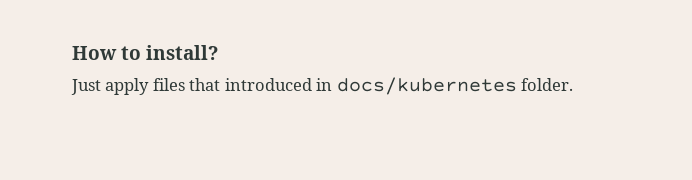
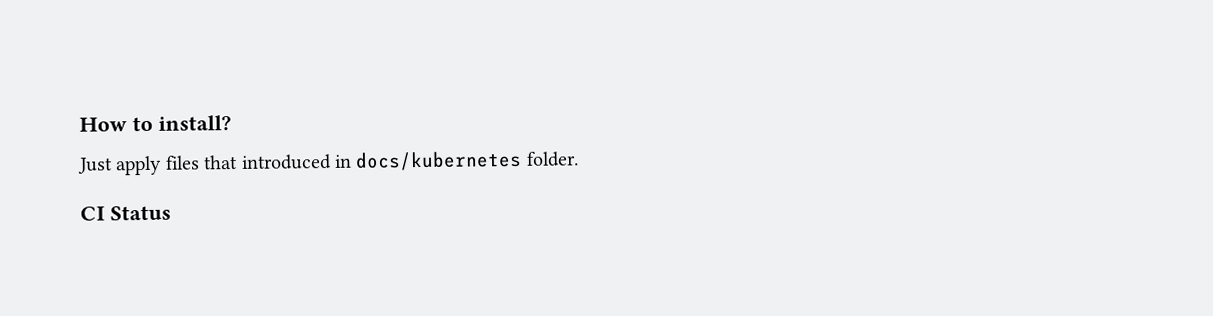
(574, 84) none -> [80,205,171,221] // CI Status

